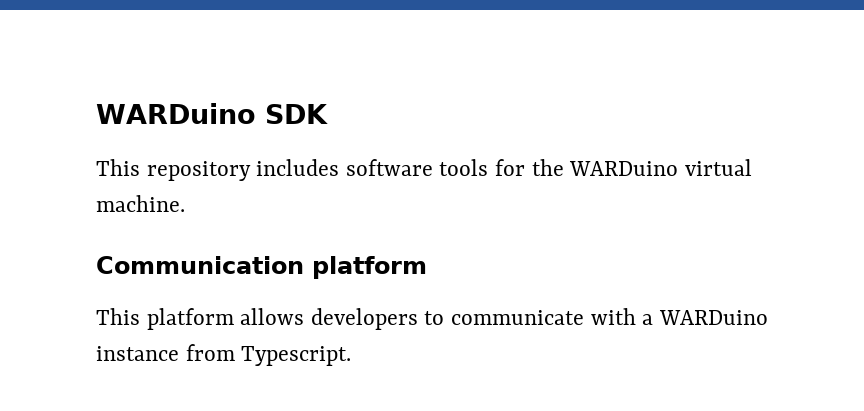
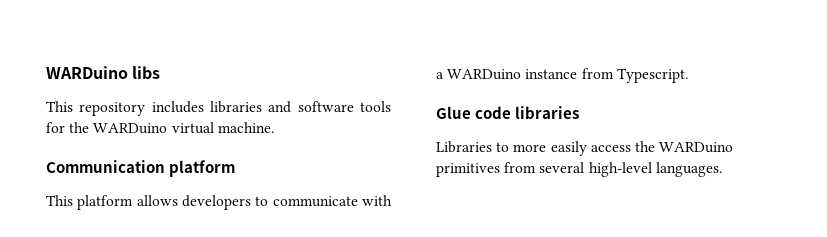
[96,103,328,124] WARDuino SDK -> [46,66,161,79] WARDuino libs
(340, 167) none -> [210,101,292,113] libraries and
(352, 356) none -> [436,106,580,119] [436,141,734,156] [436,162,722,177] // Glue code libraries // Libraries to more easily access the WARDuino primitives from several high-level languages.

